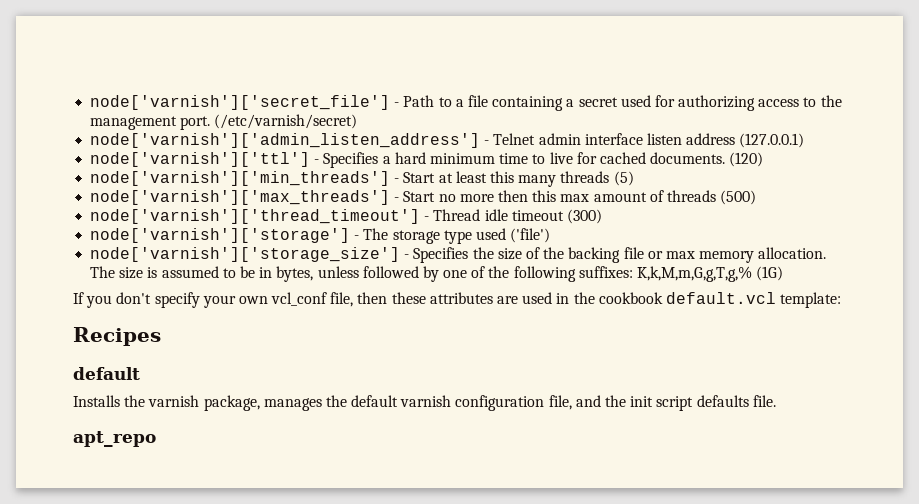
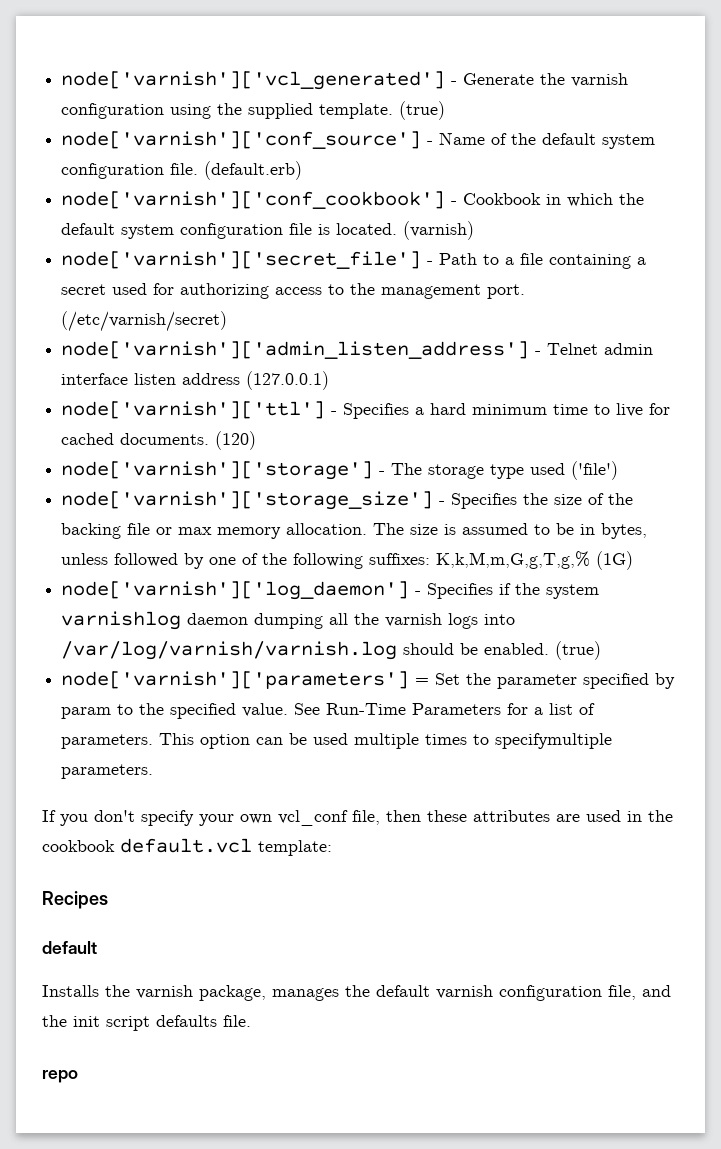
(90, 102) none -> [61,71,629,90] [61,101,446,120] [61,131,656,149] [61,161,303,180] [61,191,645,209] [61,221,475,240] node['varnish']['vcl_generated'] - Generate the varnish configuration using the supplied template. (true) // node['varnish']['conf_source'] - Name of the default system configuration file. (default.erb) // node['varnish']['conf_cookbook'] - Cookbook in which the default system configuration file is located. (varnish) //
[90,171,634,187] [90,190,757,205] [90,209,602,224] // node['varnish']['min_threads'] - Start at least this many threads (5) // node['varnish']['max_threads'] - Start no more then this max amount of threads (500) // node['varnish']['thread_timeout'] - Thread idle timeout (300) -> (257, 440) none
(784, 273) none -> [61,581,600,600] [61,611,516,630] [61,641,602,660] [61,671,676,689] [61,703,596,719] [61,733,613,749] [61,764,154,779] // node['varnish']['log_daemon'] - Specifies if the system varnishlog daemon dumping all the varnish logs into /var/log/varnish/varnish.log should be enabled. (true) // node['varnish']['parameters'] = Set the parameter specified by param to the specified value. See Run-Time Parameters for a list of parameters. This option can be used multiple times to specifymultiple parameters.
[73,431,156,447] apt_repo -> [42,1070,78,1083] repo

